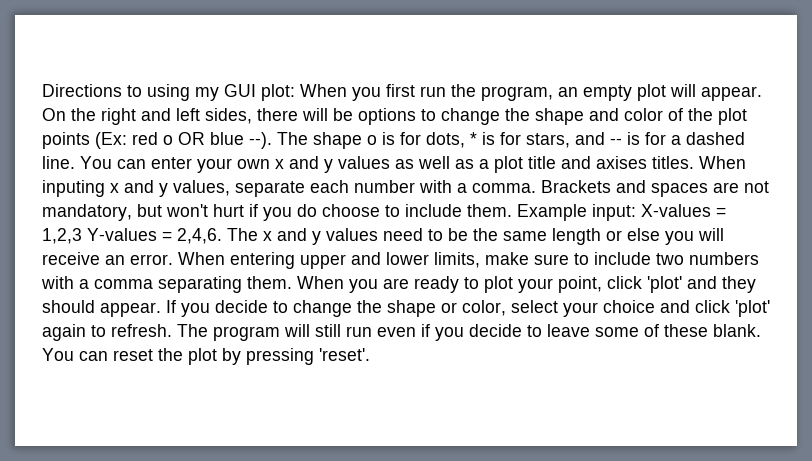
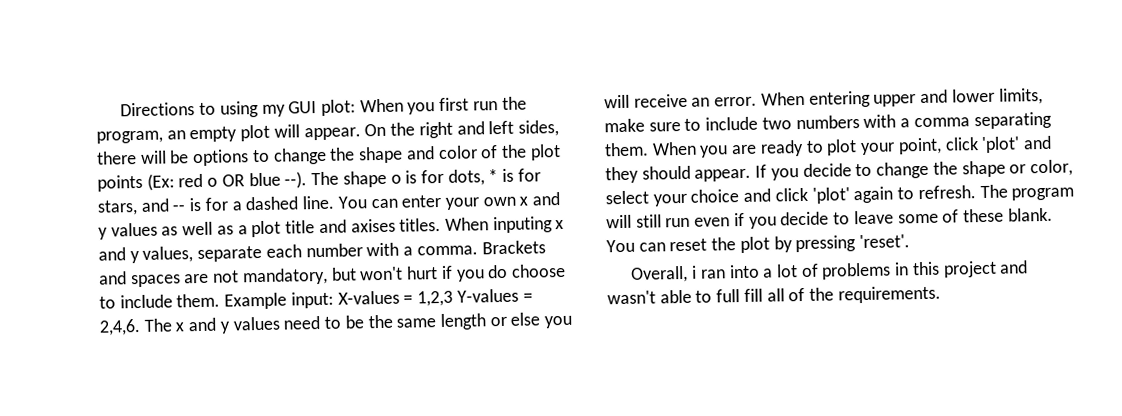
(370, 354) none -> [630,260,1029,283] [607,285,941,305] // Overall, i ran into a lot of problems in this project and wasn't able to full fill all of the requirements.

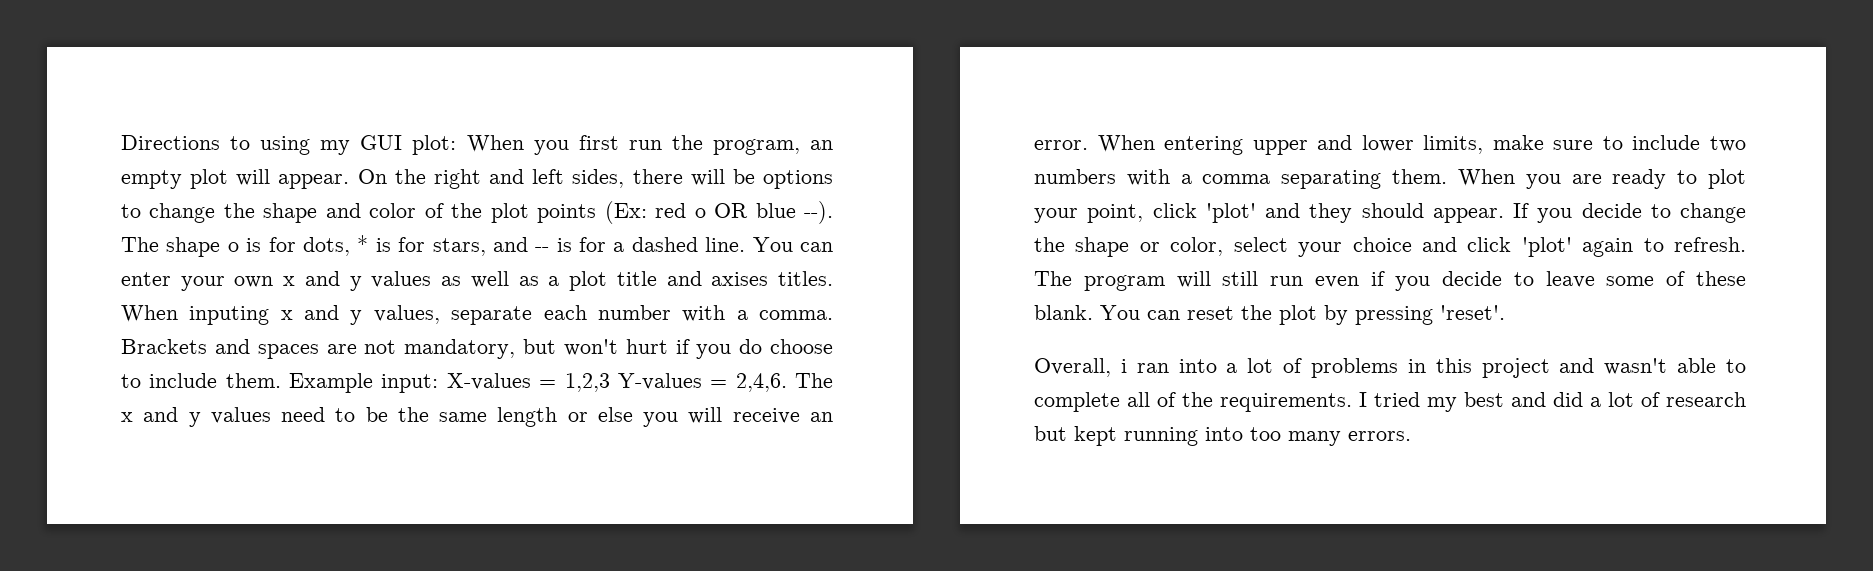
[716,288,763,303] full fill -> [1034,392,1120,412] complete
(941, 294) none -> [1359,392,1746,412] [1034,426,1411,446] I tried my best and did a lot of research but kept running into too many errors.

